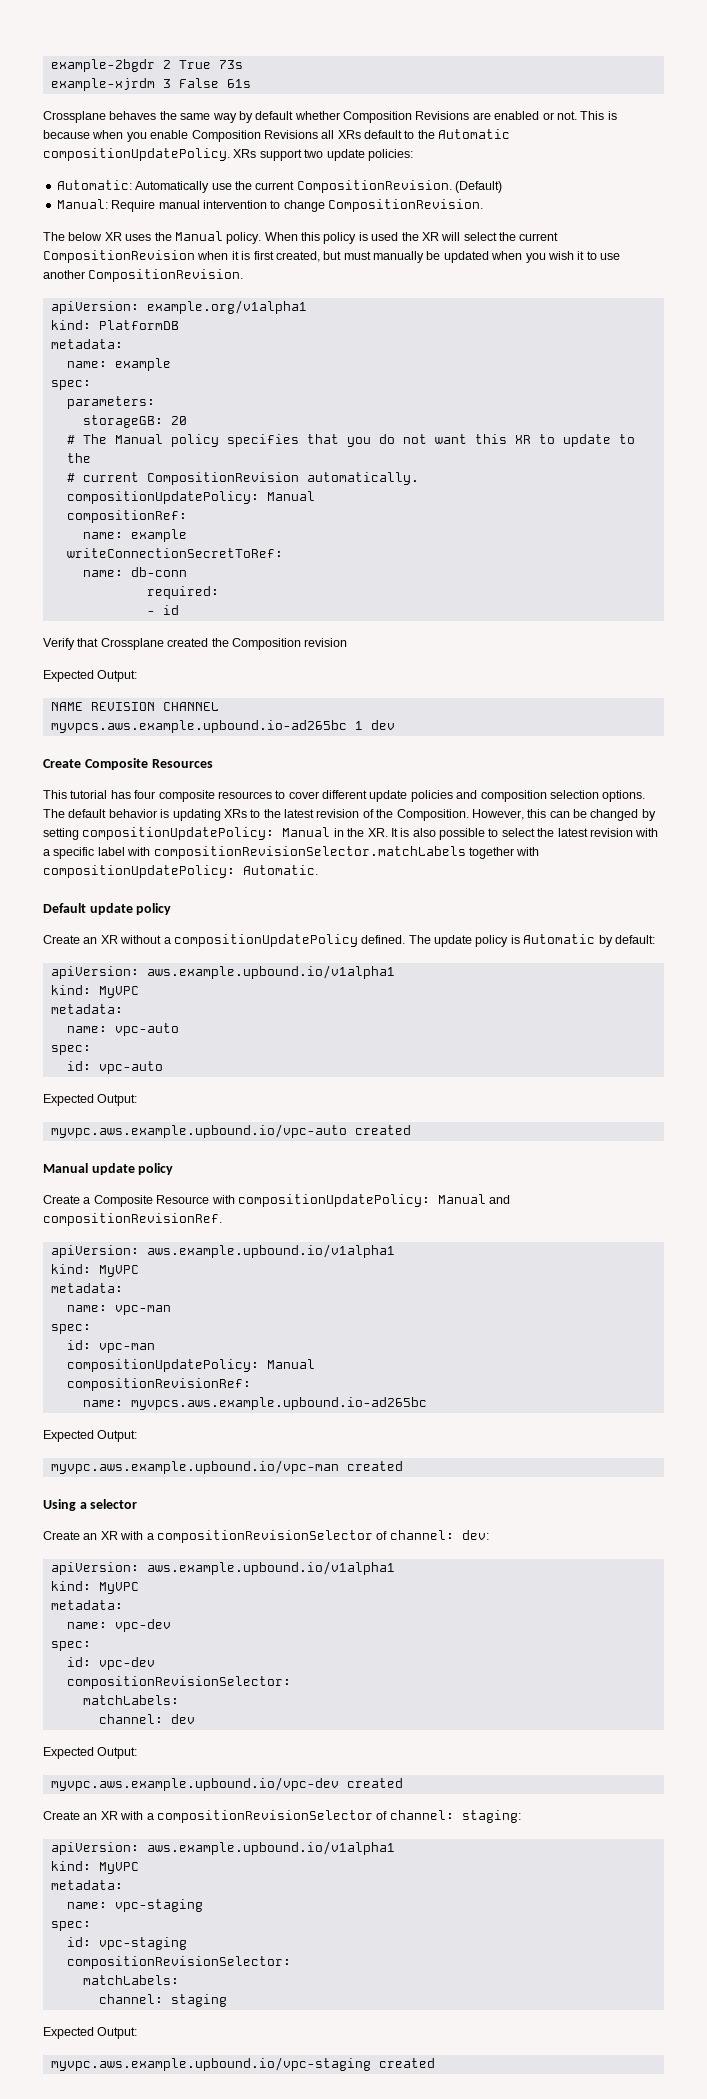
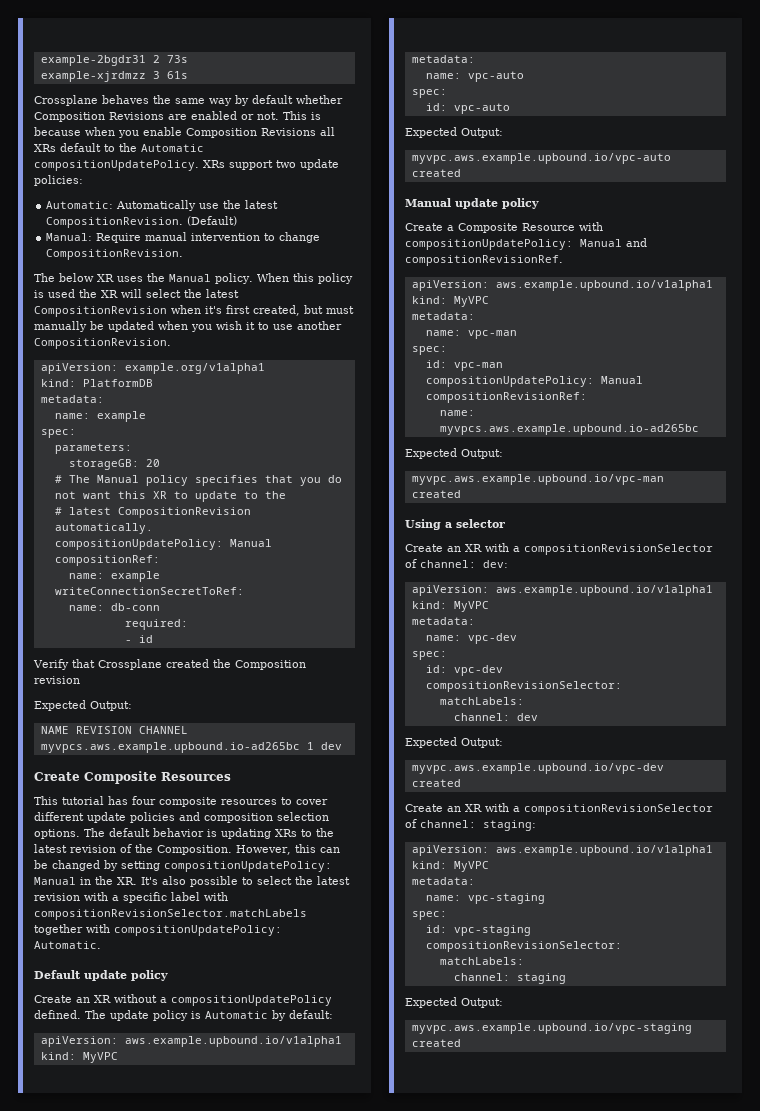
[50,59,243,72] [50,78,219,91] example-2bgdr 2 True 73s // example-xjrdm 3 False -> [40,55,188,66] [40,71,160,82] example-2bgdr31 2 73s // example-xjrdmzz 3
[255,181,295,190] current -> [245,200,279,209] latest
[519,232,559,241] current -> [206,289,239,298] latest
[231,251,251,260] it is -> [205,306,222,314] it's
[82,472,139,482] current -> [68,507,111,515] latest
[390,828,410,837] It is -> [141,877,158,885] It's

